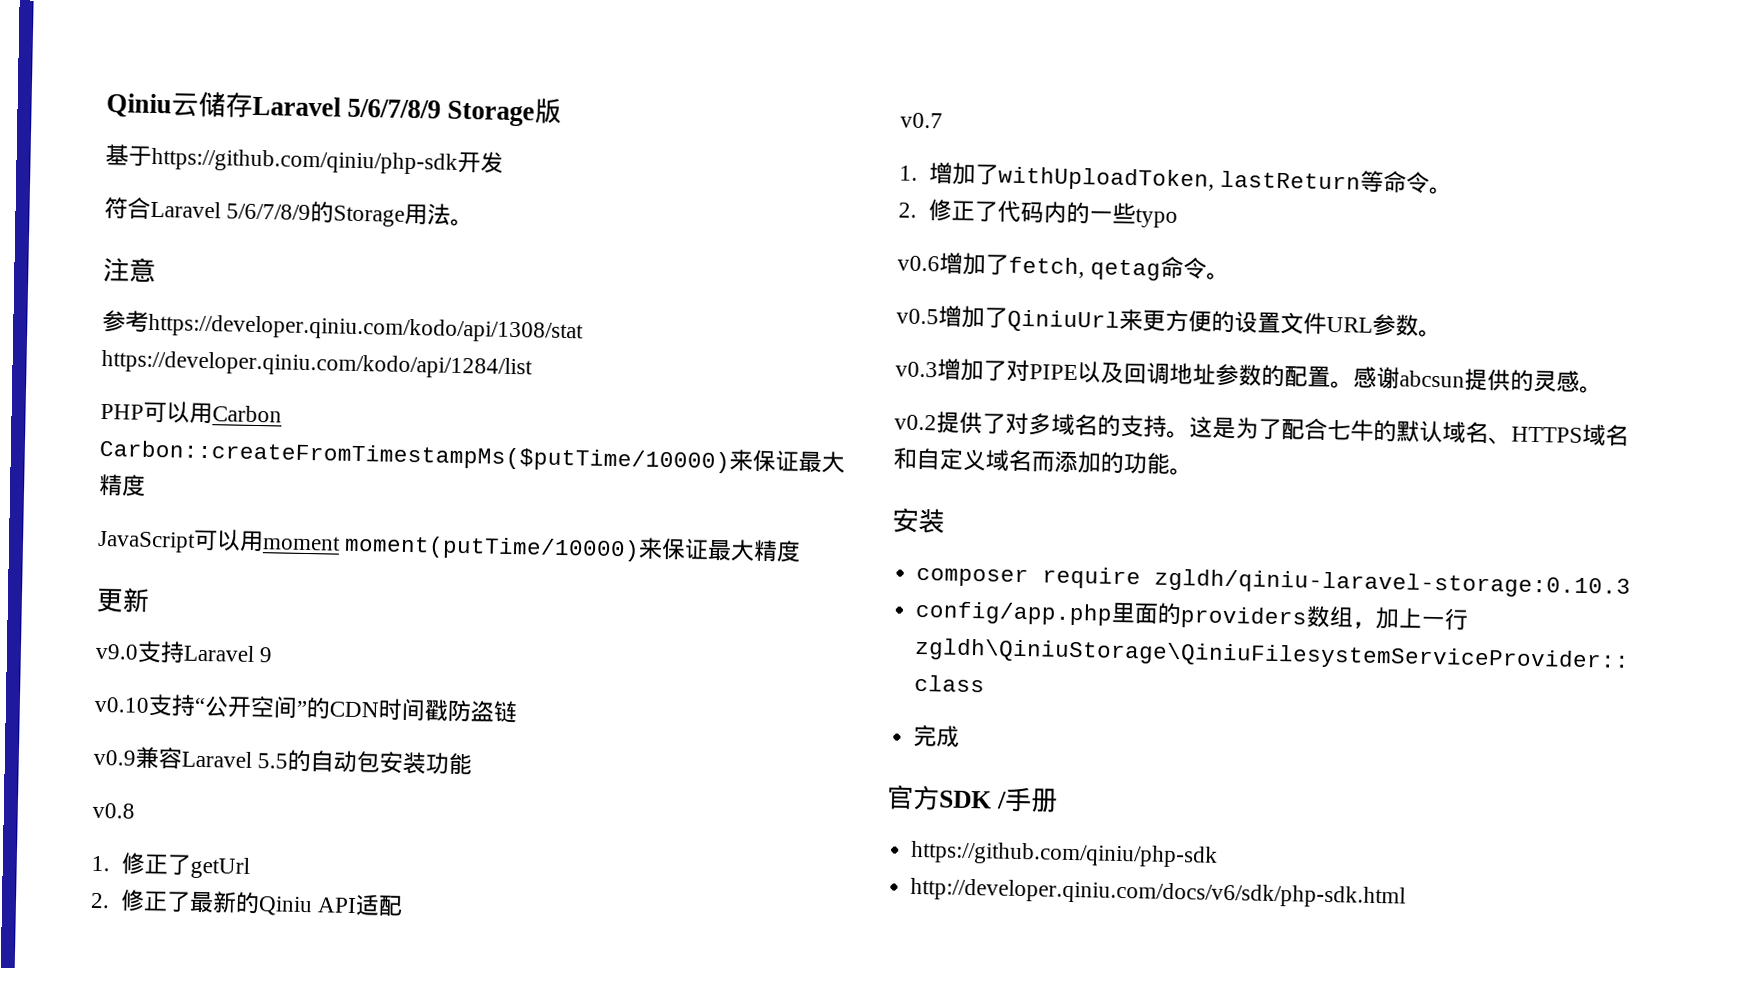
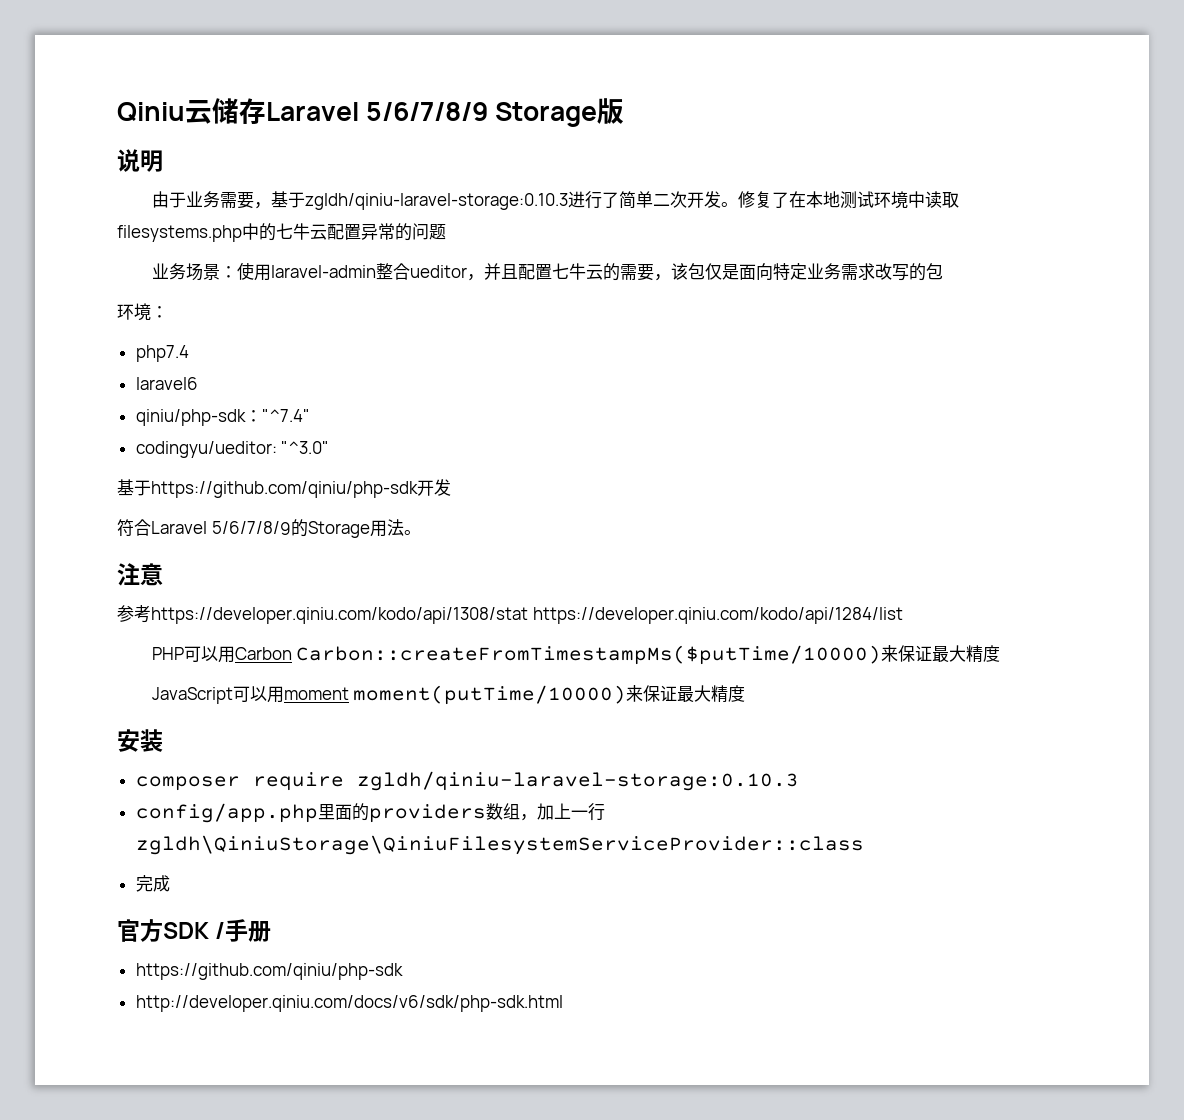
(563, 111) none -> [117,149,163,172] [151,191,959,210] [117,223,446,242] [151,262,943,281] [117,303,168,321] [135,345,189,362] [135,377,198,390] [135,409,310,426] [135,441,330,458] // 说明 // 由于业务需要，基于zgldh/qiniu-laravel-storage:0.10.3进行了简单二次开发。修复了在本地测试环境中读取filesystems.php中的七牛云配置异常的问题 // 业务场景：使用laravel-admin整合ueditor，并且配置七牛云的需要，该包仅是面向特定业务需求改写的包 // 环境： // php7.4 // laravel6 // qiniu/php-sdk："^7.4" // codingyu/ueditor: "^3.0"
[96,587,150,613] [95,640,274,664] [94,693,518,723] [93,746,473,776] [92,802,135,819] [91,852,251,879] [90,889,404,917] [900,112,943,129] [899,162,1454,195] [898,199,1179,228] [897,252,1231,281] [896,305,1442,338] [895,358,1603,394] [894,411,1629,447] [893,447,1193,476] // 更新 // v9.0支持Laravel 9 // v0.10支持“公开空间”的CDN时间戳防盗链 // v0.9兼容Laravel 5.5的自动包安装功能 // v0.8 // 1.修正了getUrl // 2.修正了最新的Qiniu API适配 // v0.7 // 1.增加了withUploadToken, lastReturn等命令。 // 2.修正了代码内的一些typo // v0.6增加了fetch, qetag命令。 // v0.5增加了QiniuUrl来更方便的设置文件URL参数。 // v0.3增加了对PIPE以及回调地址参数的配置。感谢abcsun提供的灵感。 // v0.2提供了对多域名的支持。这是为了配合七牛的默认域名、HTTPS域名和自定义域名而添加的功能。 -> (746, 693) none

